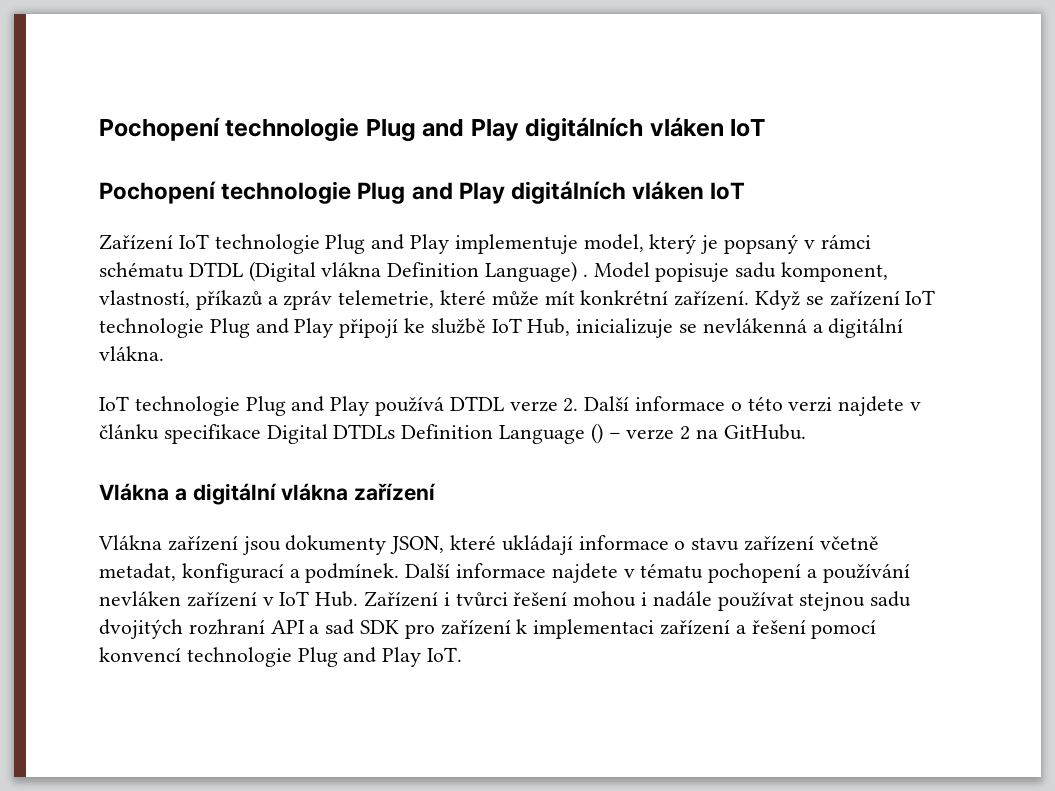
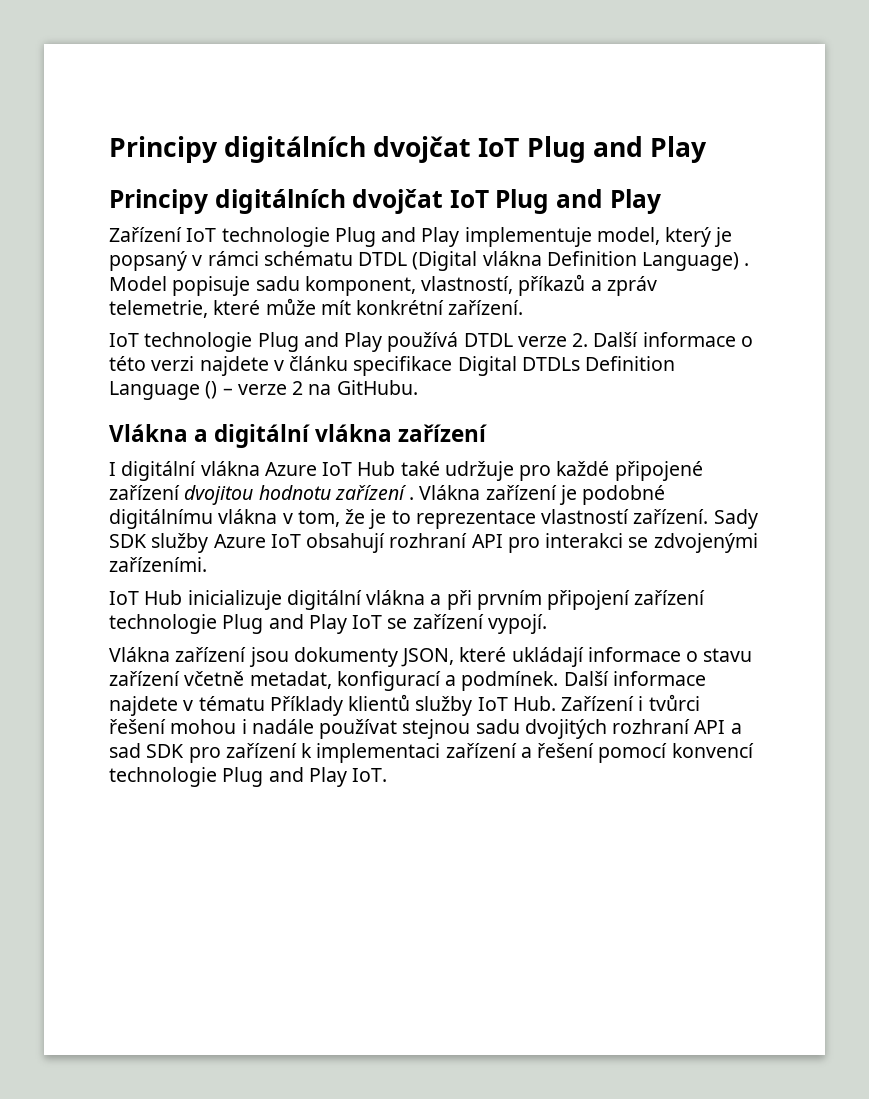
[99,117,766,142] [99,181,746,204] Pochopení technologie Plug and Play digitálních vláken IoT // Pochopení technologie Plug and Play digitálních vláken IoT -> [109,136,707,163] [109,189,661,214] Principy digitálních dvojčat IoT Plug and Play // Principy digitálních dvojčat IoT Plug and Play
[755,290,936,310] [99,318,904,338] [99,346,164,361] Když se zařízení IoT technologie Plug and Play připojí ke službě IoT Hub, inicializuje se nevlákenná a digitální vlákna. -> (524, 307) none
(437, 492) none -> [109,461,703,481] [109,485,666,505] [109,509,758,529] [109,533,758,553] [109,557,207,572] [109,590,706,610] [109,614,547,634] // I digitální vlákna Azure IoT Hub také udržuje pro každé připojené zařízení dvojitou hodnotu zařízení . Vlákna zařízení je podobné digitálnímu vlákna v tom, že je to reprezentace vlastností zařízení. Sady SDK služby Azure IoT obsahují rozhraní API pro interakci se zdvojenými zařízeními. // IoT Hub inicializuje digitální vlákna a při prvním připojení zařízení technologie Plug and Play IoT se zařízení vypojí.
[708,563,910,583] [99,591,274,607] pochopení a používání nevláken zařízení v -> [269,694,473,716] Příklady klientů služby

